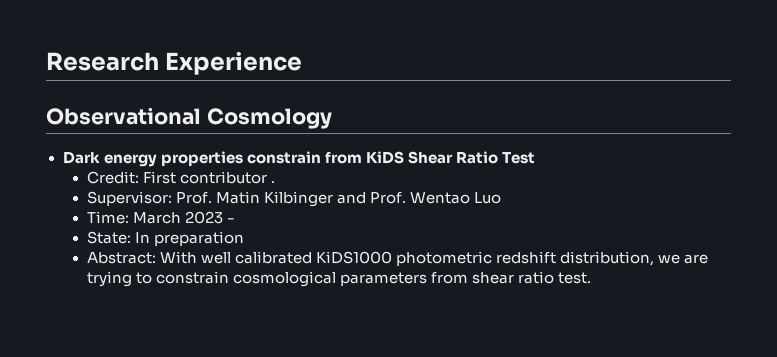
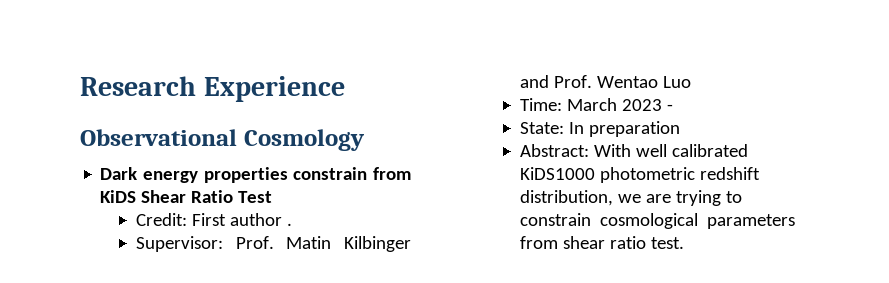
[179,171,267,184] contributor -> [229,213,282,226] author

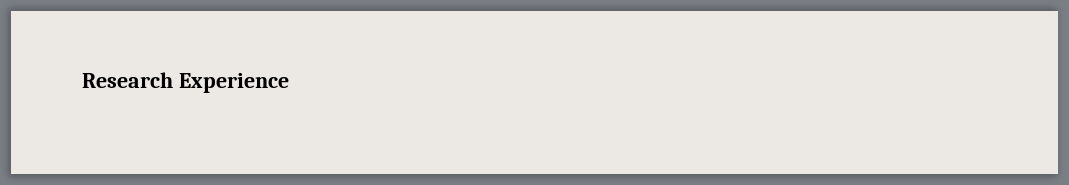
[80,129,365,151] [100,167,411,183] [100,190,273,203] [135,213,292,226] [135,236,411,252] [519,75,691,88] [519,98,673,111] [519,121,680,137] [519,144,748,157] [519,167,760,183] [519,190,742,206] [519,213,795,229] [519,236,684,249] // Observational Cosmology // Dark energy properties constrain from KiDS Shear Ratio Test // Credit: First author . // Supervisor: Prof. Matin Kilbinger and Prof. Wentao Luo // Time: March 2023 - // State: In preparation // Abstract: With well calibrated KiDS1000 photometric redshift distribution, we are trying to constrain cosmological parameters from shear ratio test. -> (289, 83) none

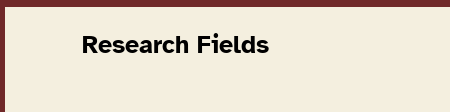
[178,73,289,93] Experience -> [197,33,269,53] Fields

